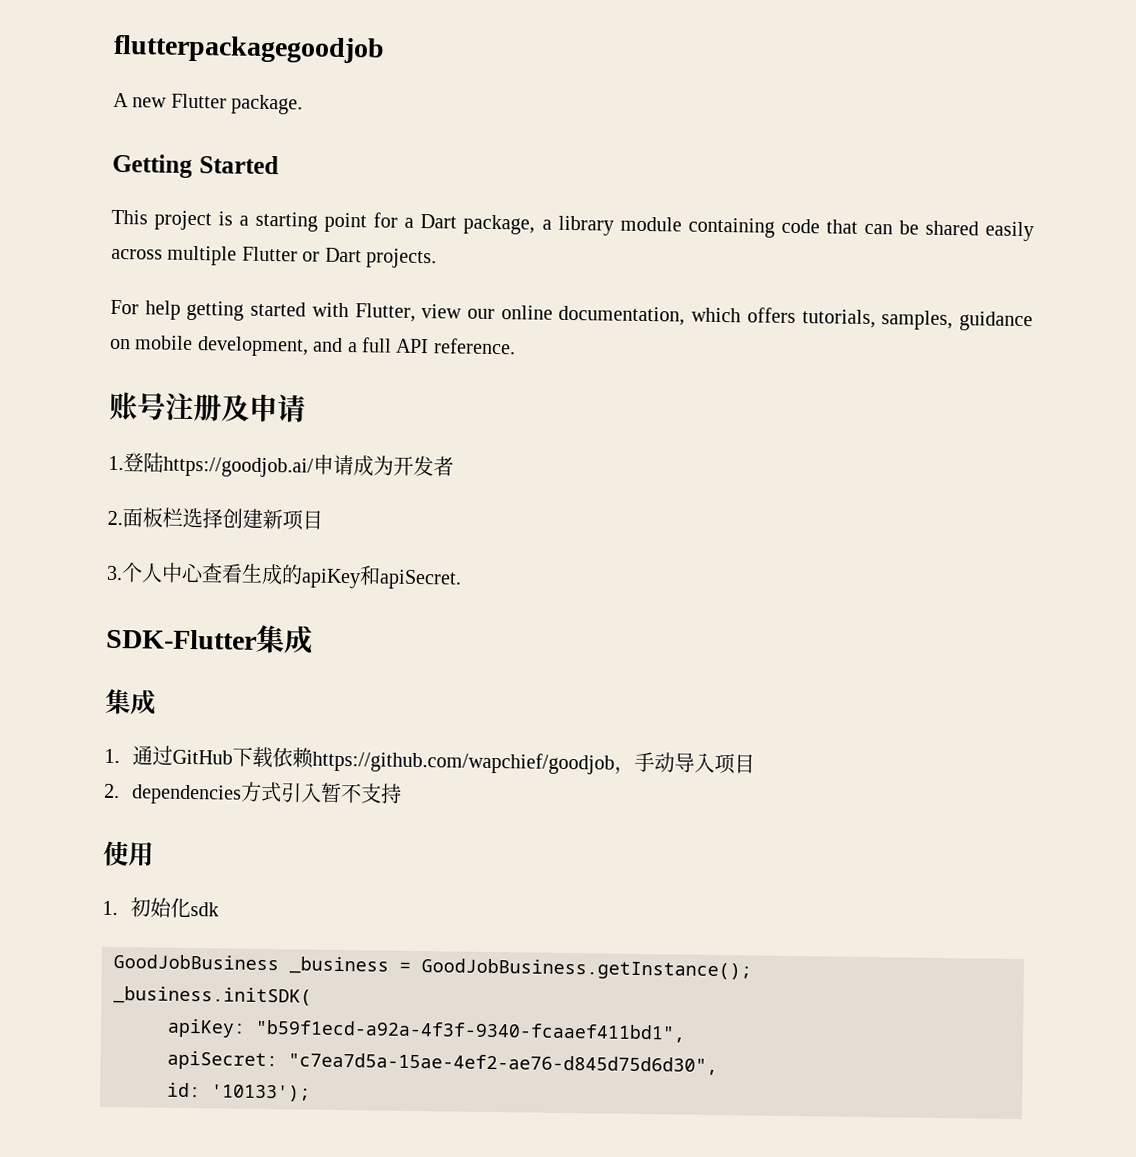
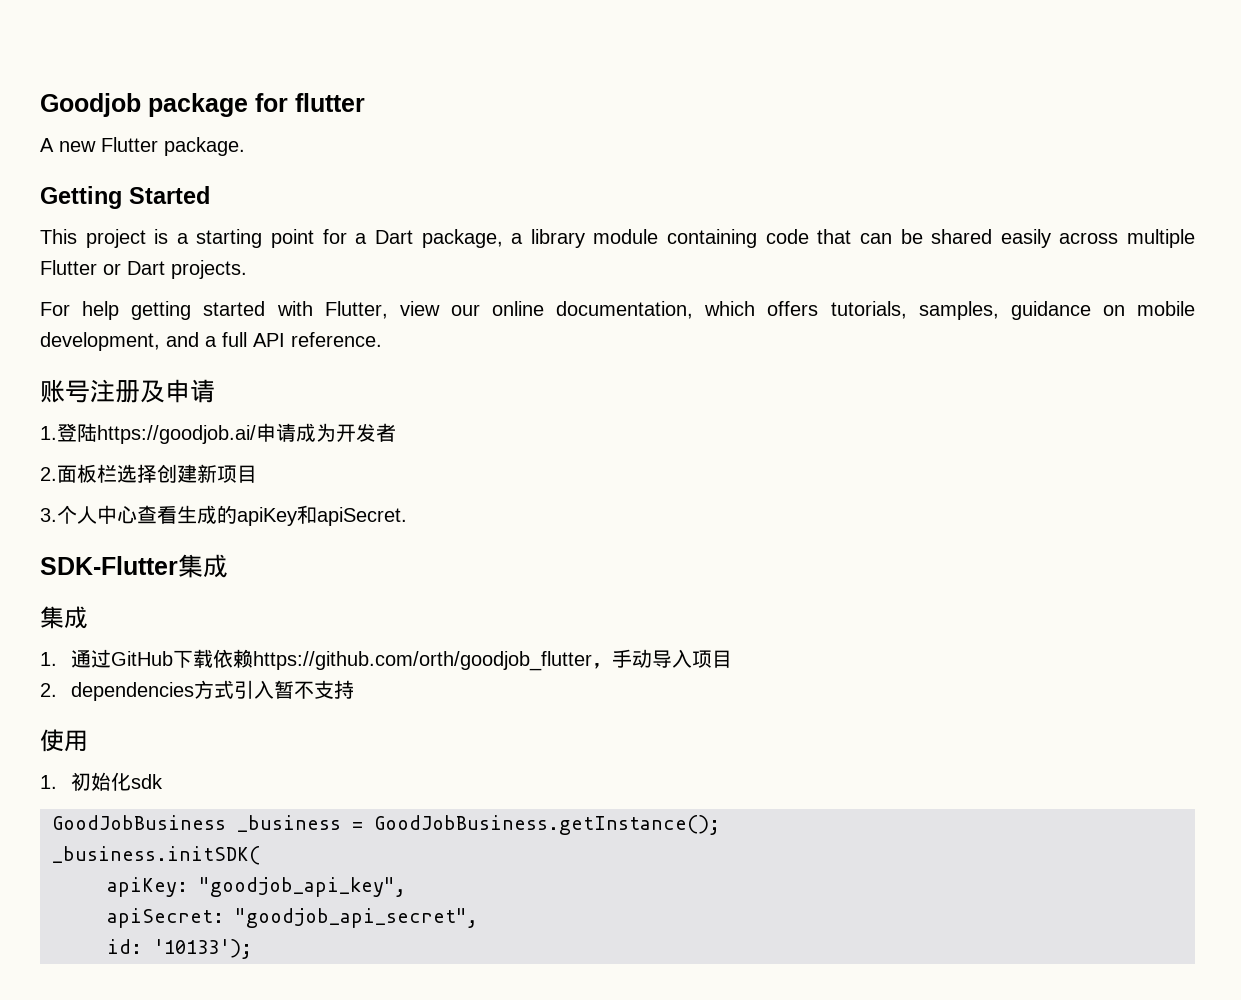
[113,34,385,64] flutterpackagegoodjob -> [40,93,365,117] Goodjob package for flutter
[312,750,616,775] https://github.com/wapchief/goodjob -> [253,651,593,671] https://github.com/orth/goodjob_flutter
[255,1019,686,1043] "b59f1ecd-a92a-4f3f-9340-fcaaef411bd1", -> [199,877,406,897] "goodjob_api_key",
[288,1052,718,1076] "c7ea7d5a-15ae-4ef2-ae76-d845d75d6d30", -> [235,908,478,928] "goodjob_api_secret",

